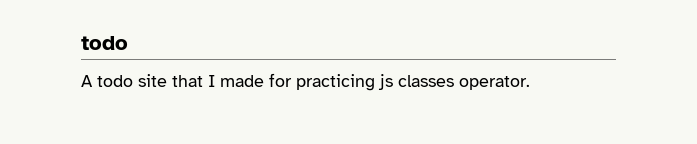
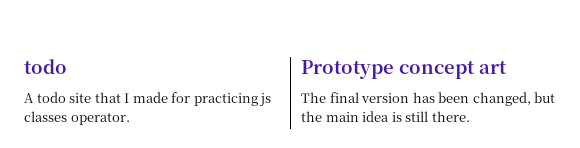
(530, 83) none -> [301,60,507,79] [301,92,556,106] [301,111,470,122] // Prototype concept art // The final version has been changed, but the main idea is still there.

